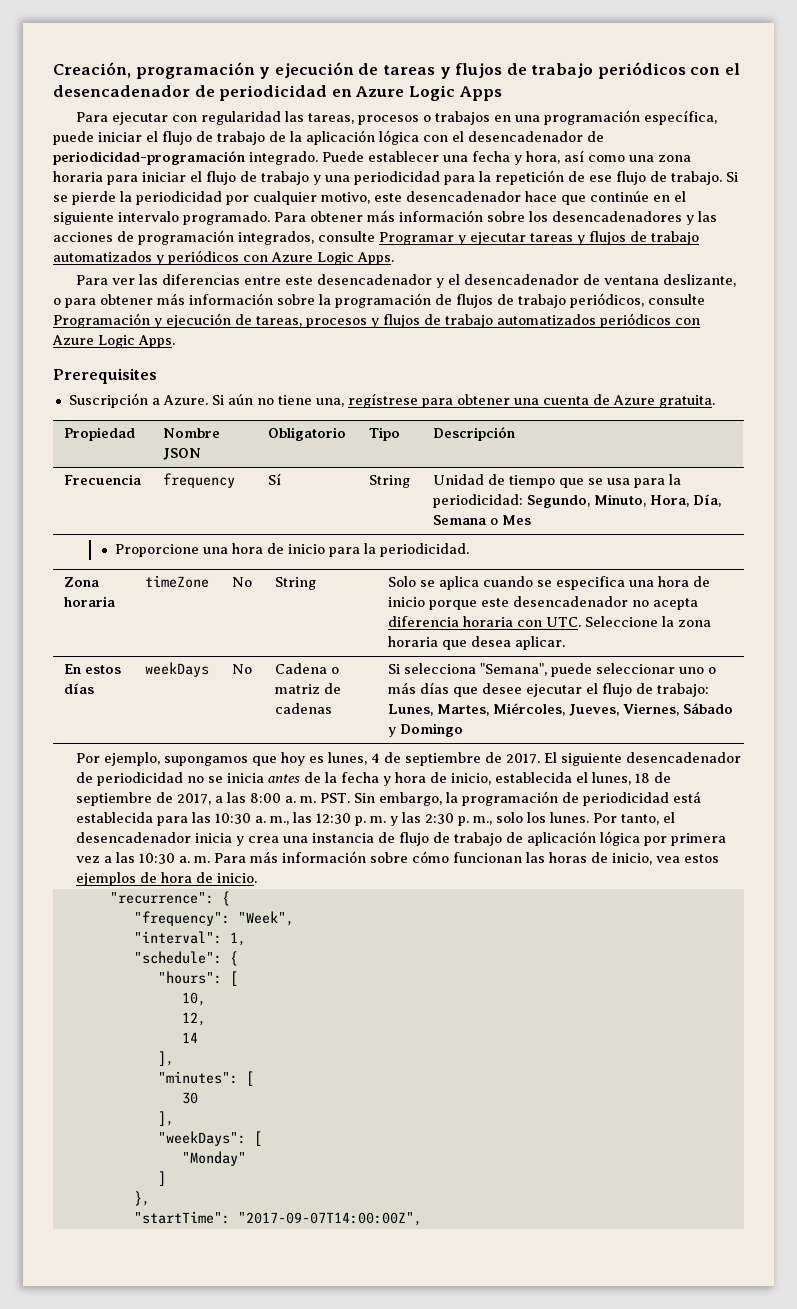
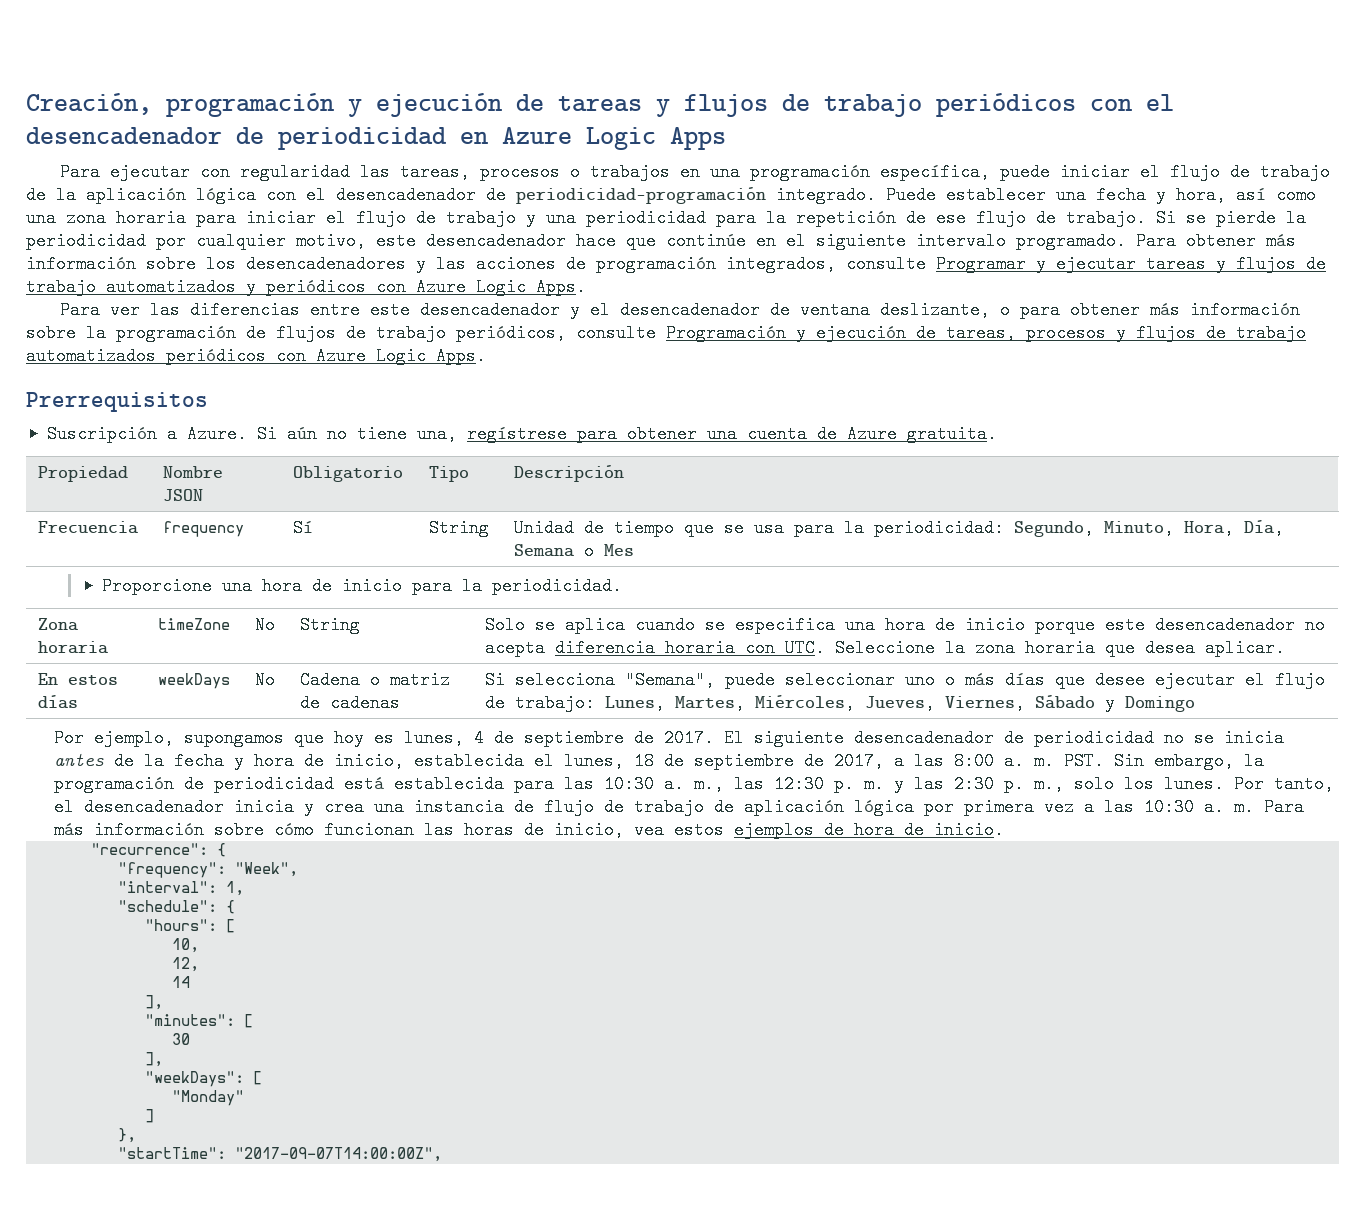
[53,368,157,384] Prerequisites -> [26,392,208,412] Prerrequisitos

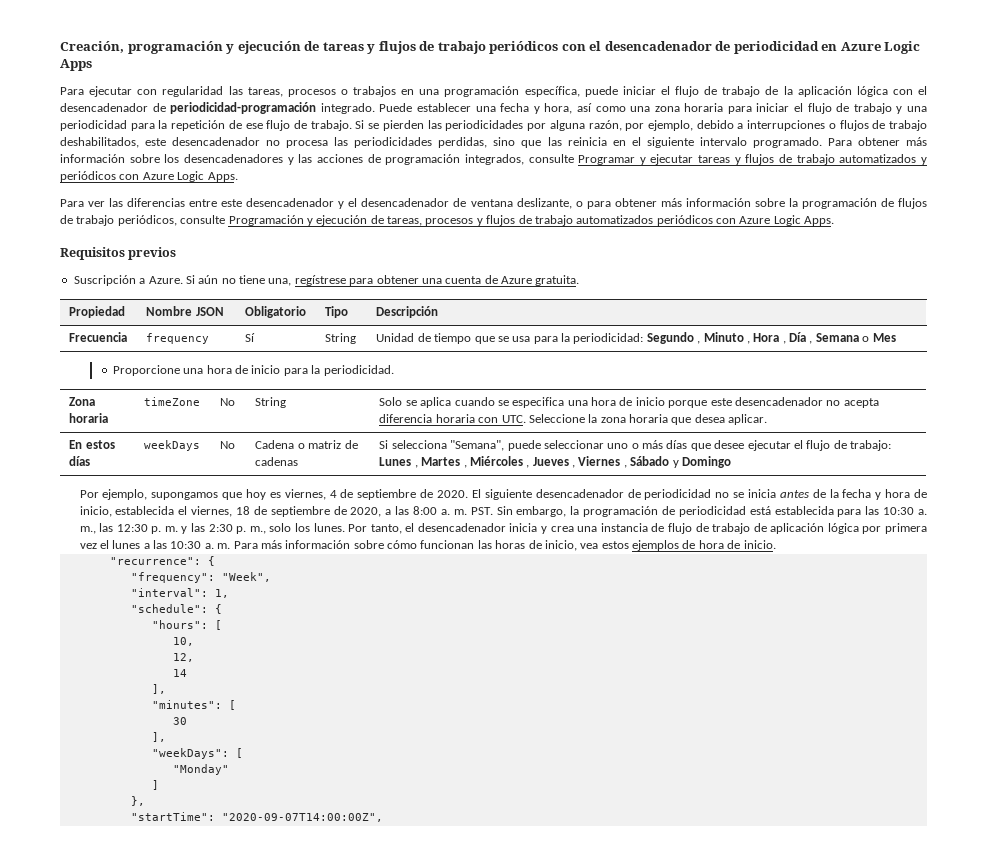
[1216,209,1306,227] [26,232,746,250] pierde la periodicidad por cualquier motivo, este desencadenador hace que continúe -> [382,120,928,131] [60,137,607,148] pierden las periodicidades por alguna razón, por ejemplo, debido a interrupciones o flujos de trabajo deshabilitados, este desencadenador no procesa las periodicidades perdidas, sino que las reinicia
[26,392,208,412] Prerrequisitos -> [60,247,177,260] Requisitos previos
[1014,519,1285,537] Segundo, Minuto, Hora, Día, -> [646,332,813,344] Segundo , Minuto , Hora , Día ,
[605,694,1026,712] Lunes, Martes, Miércoles, Jueves, Viernes, -> [379,456,627,468] Lunes , Martes , Miércoles , Jueves , Viernes ,
[403,729,464,747] lunes, -> [284,489,326,500] viernes,
[663,729,714,747] 2017. -> [437,490,469,498] 2020.
[563,752,624,770] lunes, -> [191,506,233,517] viernes,
[833,752,884,770] 2017, -> [350,507,382,517] 2020,
(1074, 807) none -> [99,540,141,549] el lunes
[235,1147,443,1162] "2017-09-07T14:00:00Z", -> [221,813,383,822] "2020-09-07T14:00:00Z",

